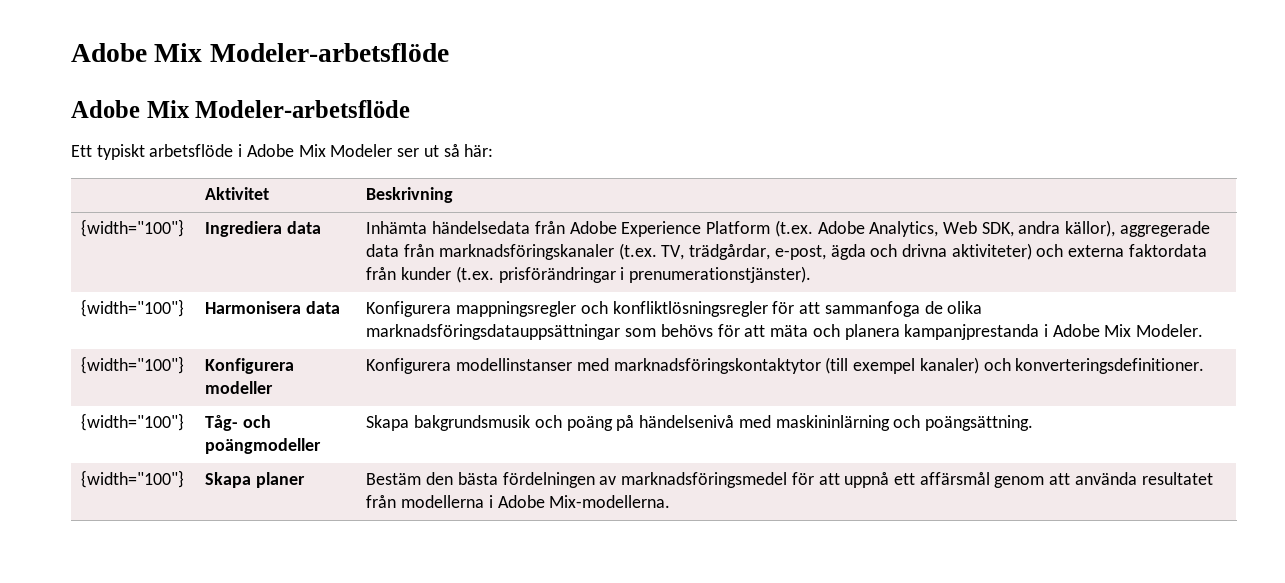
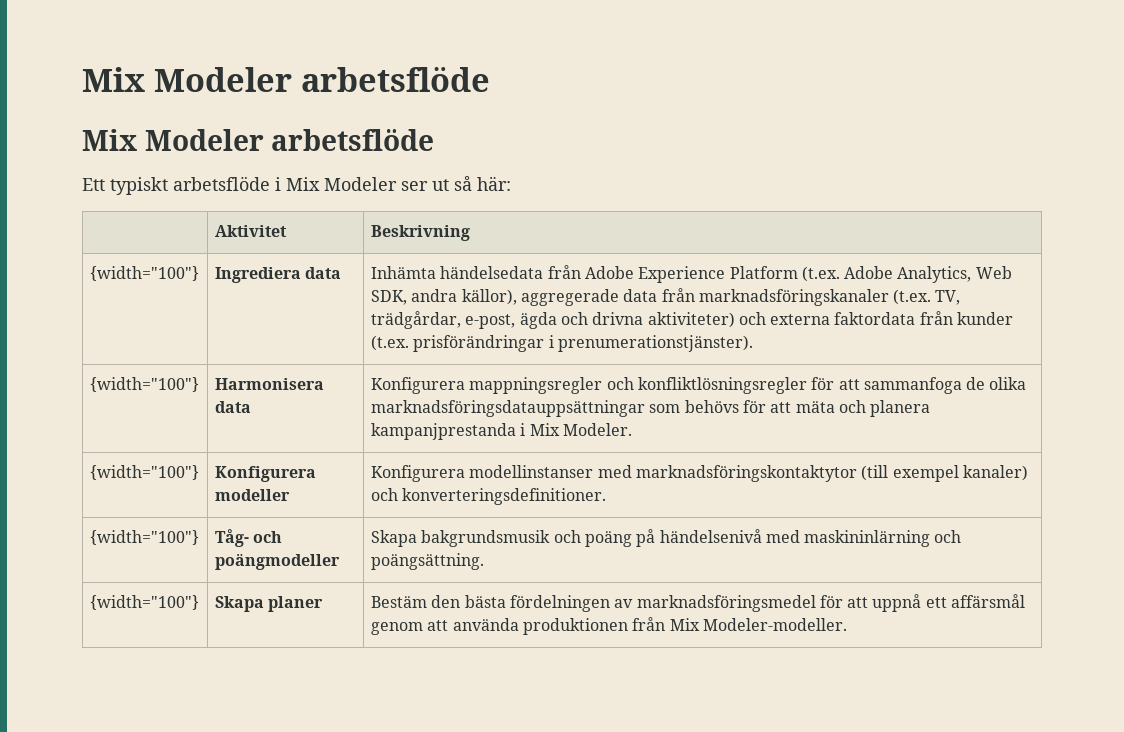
[71,43,449,62] [71,100,411,118] Adobe Mix Modeler-arbetsflöde // Adobe Mix Modeler-arbetsflöde -> [82,67,490,92] [82,129,435,151] Mix Modeler arbetsflöde // Mix Modeler arbetsflöde
[246,144,294,157] Adobe -> (281, 184) none
[1052,324,1100,337] Adobe -> (526, 429) none
[1141,472,1213,485] [366,495,671,508] resultatet från modellerna i Adobe Mix-modellerna. -> [522,617,847,635] produktionen från Mix Modeler-modeller.

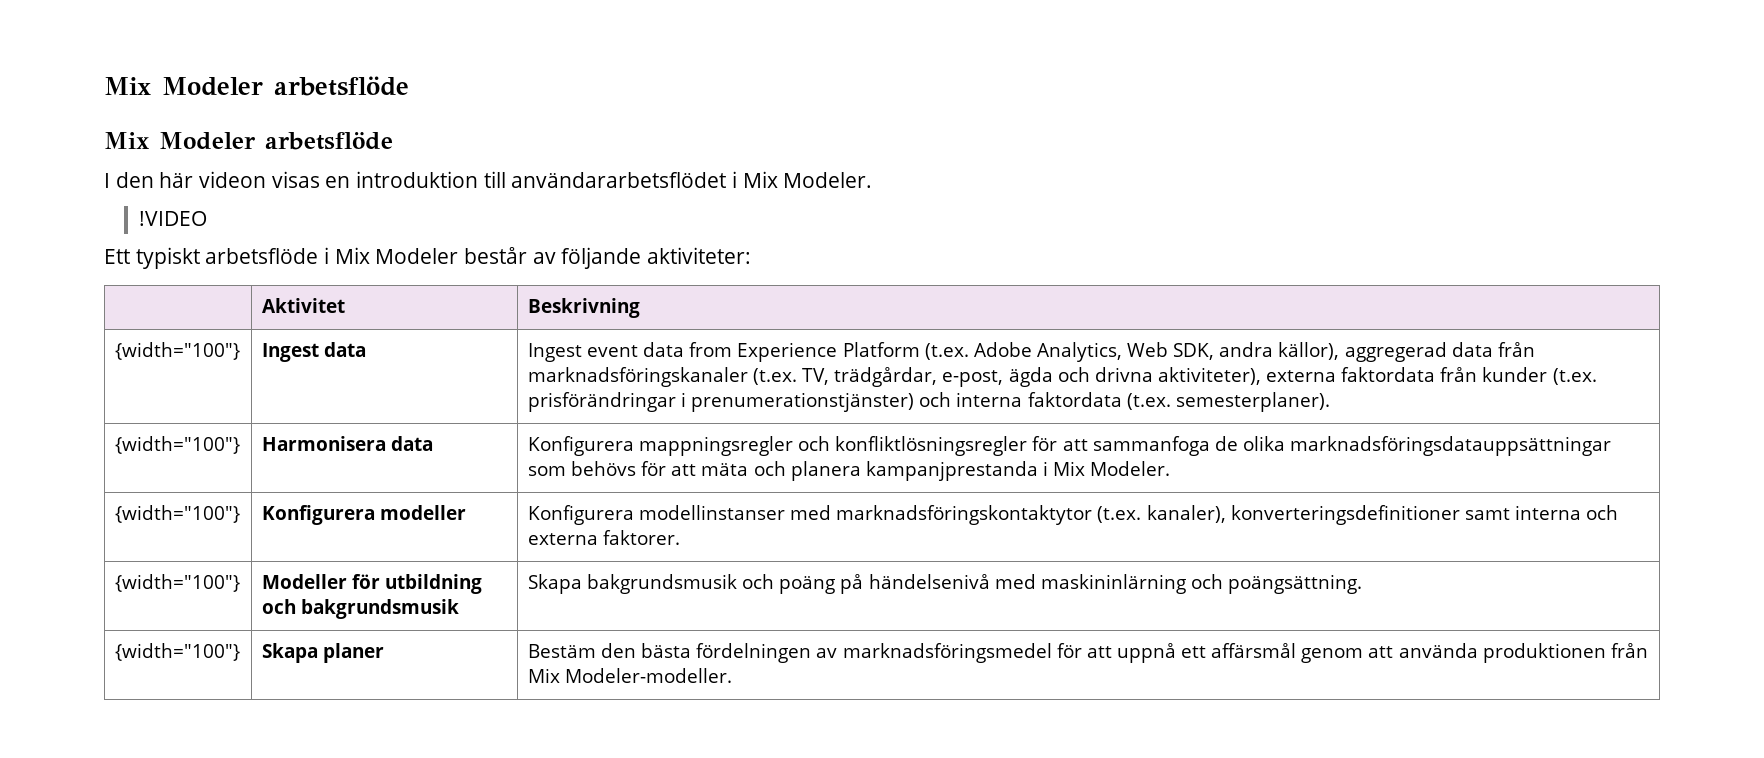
(435, 140) none -> [104,171,873,188] [139,211,208,226] // I den här videon visas en introduktion till användararbetsflödet i Mix Modeler. // !VIDEO
[401,176,511,191] ser ut så här: -> [464,247,752,269] består av följande aktiviteter:
[214,267,342,283] [370,265,634,279] Ingrediera data | Inhämta händelsedata från Adobe -> [261,342,367,362] [527,342,733,362] Ingest data | Ingest event data from
[520,289,619,306] aggregerade -> [1344,342,1447,362] aggregerad
[647,312,766,328] aktiviteter) och -> [1157,367,1261,385] aktiviteter),
[557,335,753,352] prenumerationstjänster). -> [691,392,1330,412] prenumerationstjänster) och interna faktordata (t.ex. semesterplaner).
[861,465,1028,482] [370,488,607,505] [89,530,199,545] [214,529,283,547] [214,553,340,570] (till exempel kanaler) och konverteringsdefinitioner. // {width="100"} | Tåg- och poängmodeller -> [1097,505,1619,525] [527,530,681,545] [114,574,240,592] [261,574,483,594] [261,599,460,619] (t.ex. kanaler), konverteringsdefinitioner samt interna och externa faktorer. // {width="100"} | Modeller för utbildning och bakgrundsmusik

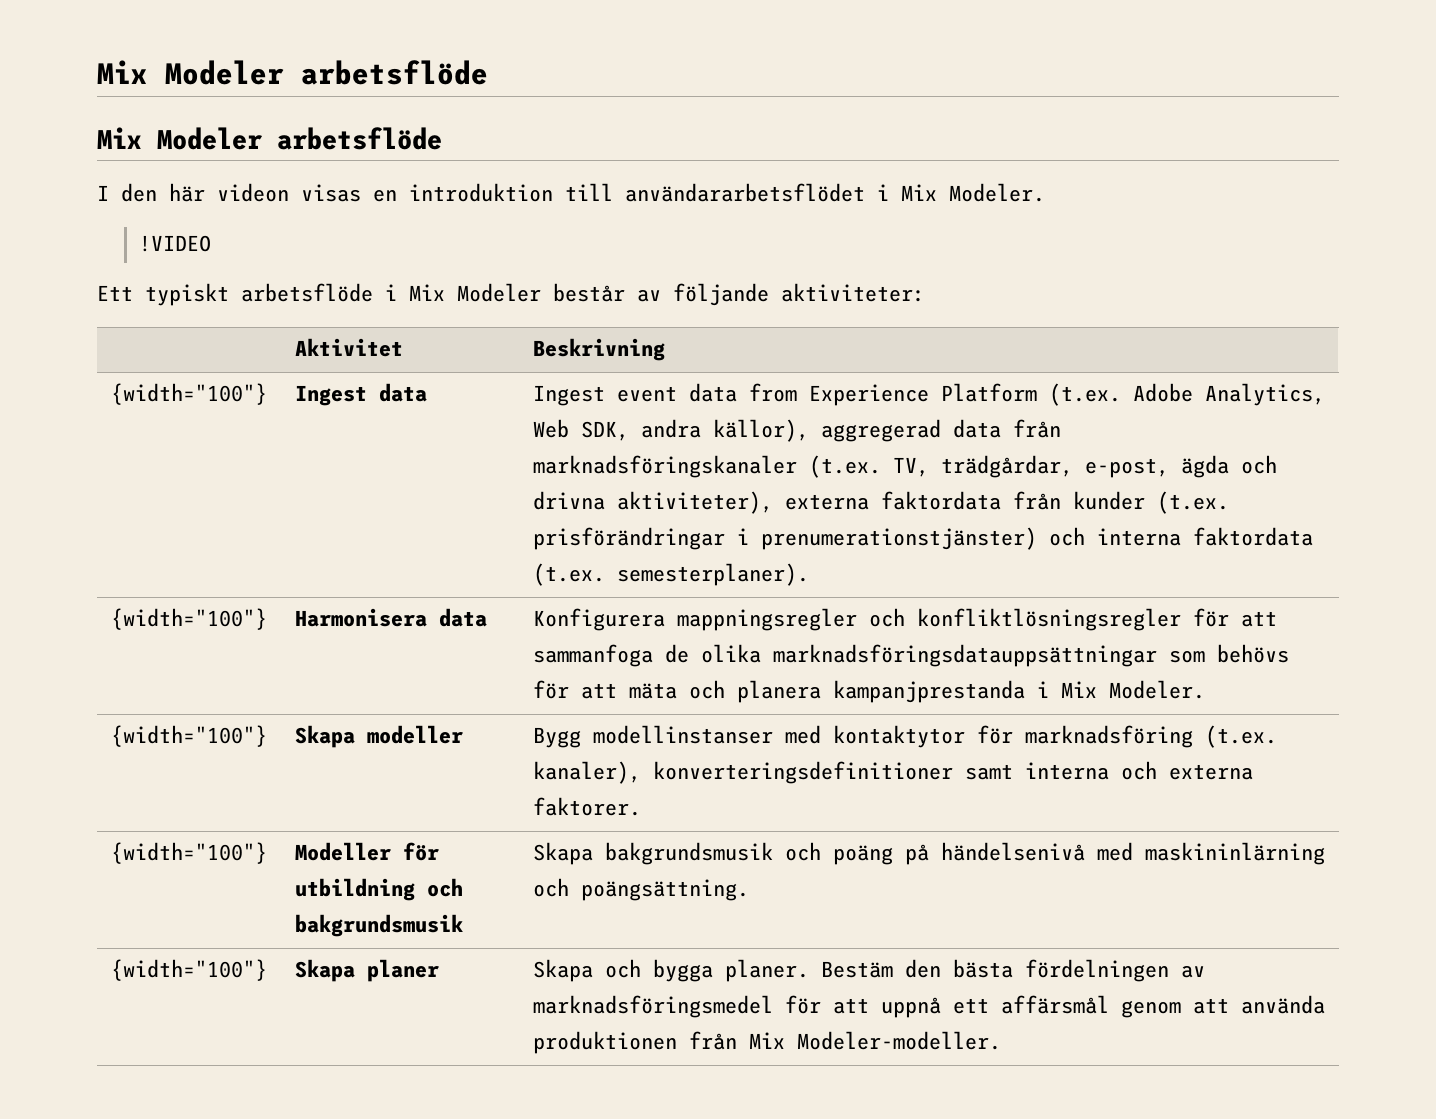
[261,505,375,525] Konfigurera -> [294,725,355,748] Skapa
[527,505,634,525] Konfigurera -> [532,727,581,748] Bygg
[836,505,1093,525] marknadsföringskontaktytor -> [832,725,1193,748] kontaktytor för marknadsföring
(385, 653) none -> [532,959,809,982] Skapa och bygga planer.

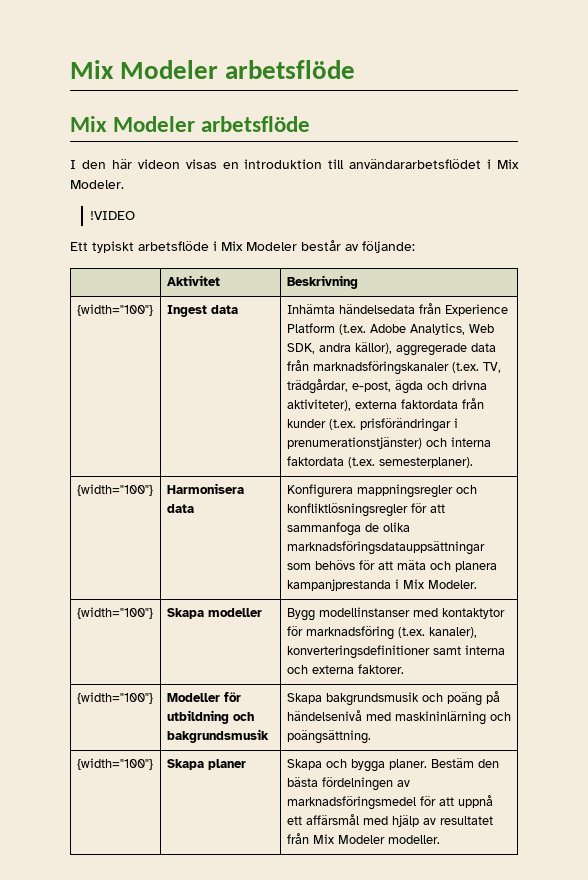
[673,283,925,306] följande aktiviteter: -> [362,241,415,253] följande:
[532,383,797,406] Ingest event data from -> [286,303,441,314] Inhämta händelsedata från
[820,419,941,442] aggregerad -> [395,343,467,356] aggregerade
[1120,995,1325,1018] [532,1031,1001,1054] genom att använda produktionen från Mix Modeler-modeller. -> [362,815,493,827] [286,833,440,844] med hjälp av resultatet från Mix Modeler modeller.

